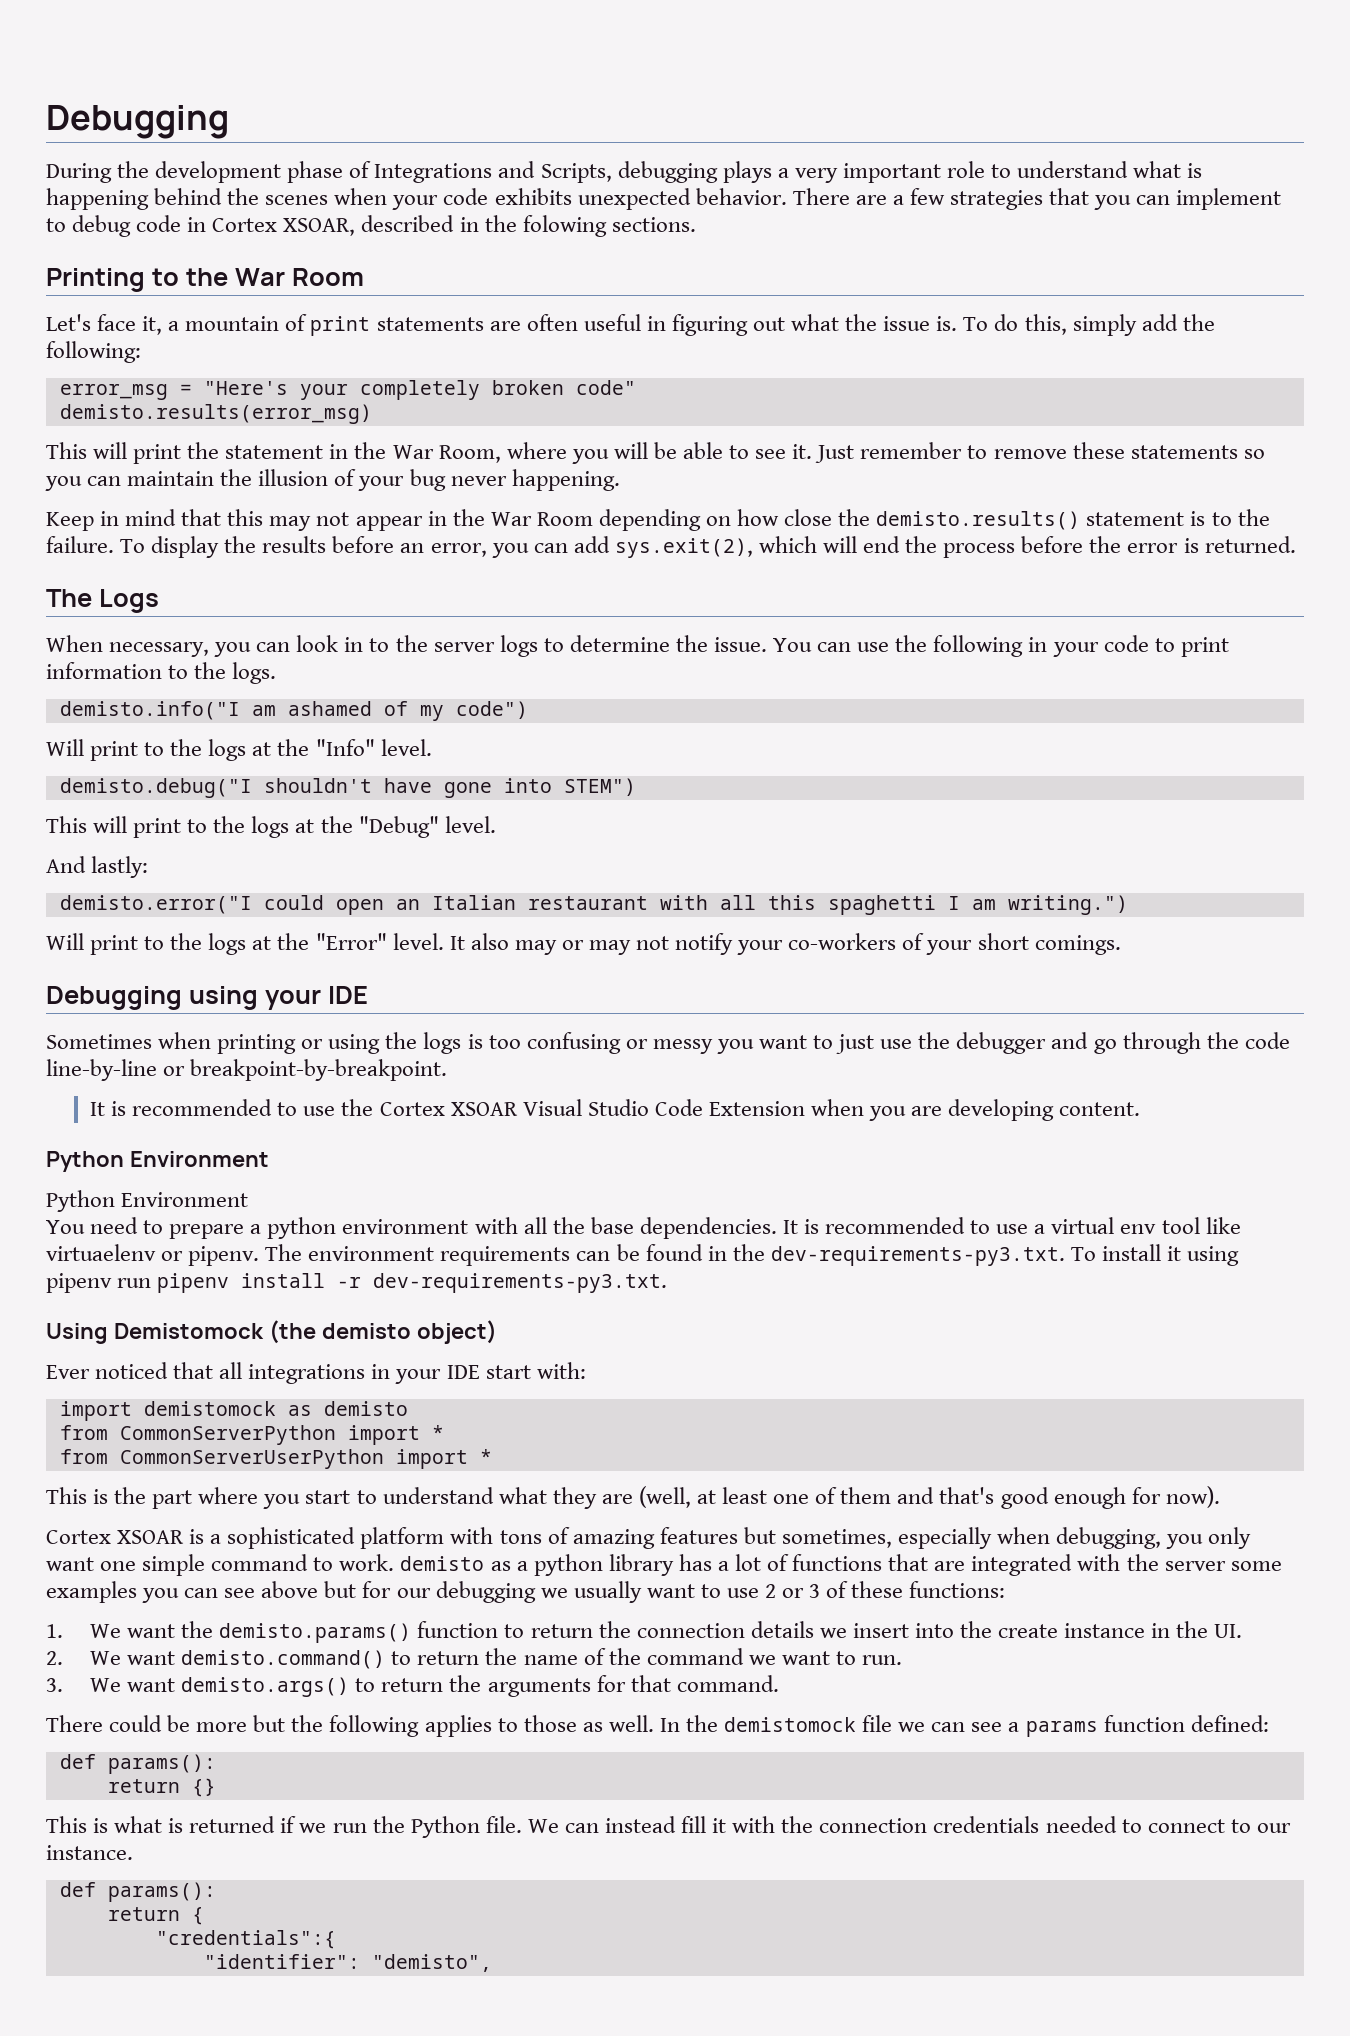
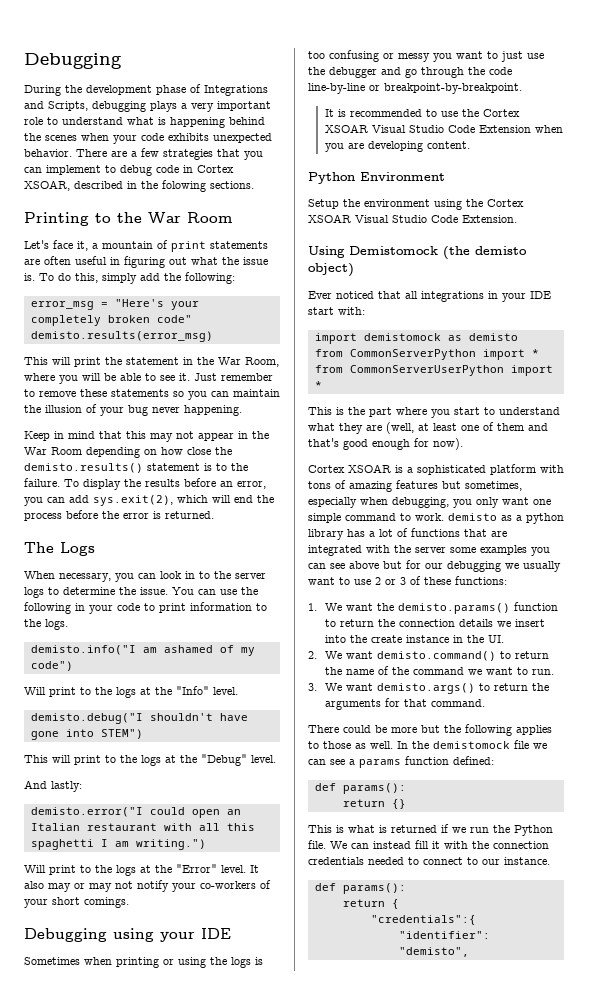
[46,1190,249,1212] [46,1217,1241,1239] [46,1244,1240,1266] [46,1273,668,1293] Python Environment // You need to prepare a python environment with all the base dependencies. It is recommended to use a virtual env tool like virtuaelenv or pipenv. The environment requirements can be found in the dev-requirements-py3.txt. To install it using pipenv run pipenv install -r dev-requirements-py3.txt. -> [308,199,524,210] [308,214,517,223] Setup the environment using the Cortex XSOAR Visual Studio Code Extension.

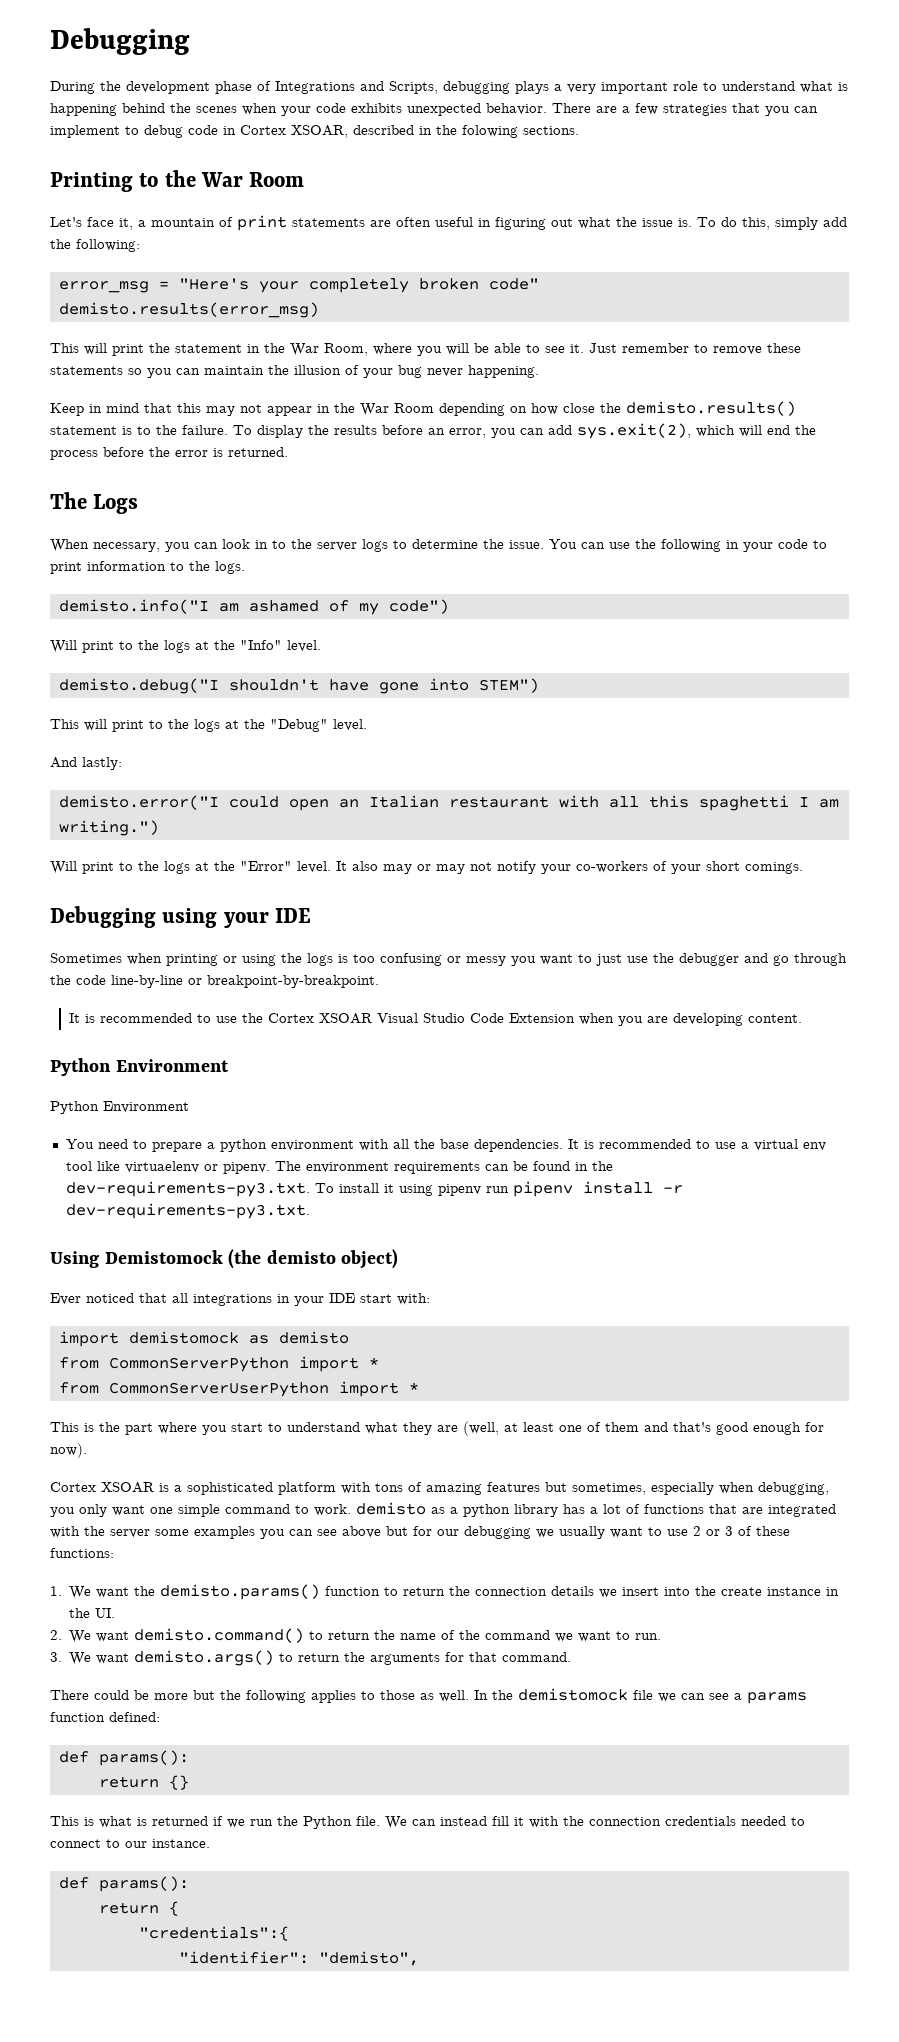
[308,199,524,210] [308,214,517,223] Setup the environment using the Cortex XSOAR Visual Studio Code Extension. -> [50,1101,189,1114] [65,1139,826,1152] [65,1161,613,1174] [65,1181,683,1197] [65,1203,310,1219] Python Environment // You need to prepare a python environment with all the base dependencies. It is recommended to use a virtual env tool like virtuaelenv or pipenv. The environment requirements can be found in the dev-requirements-py3.txt. To install it using pipenv run pipenv install -r dev-requirements-py3.txt.

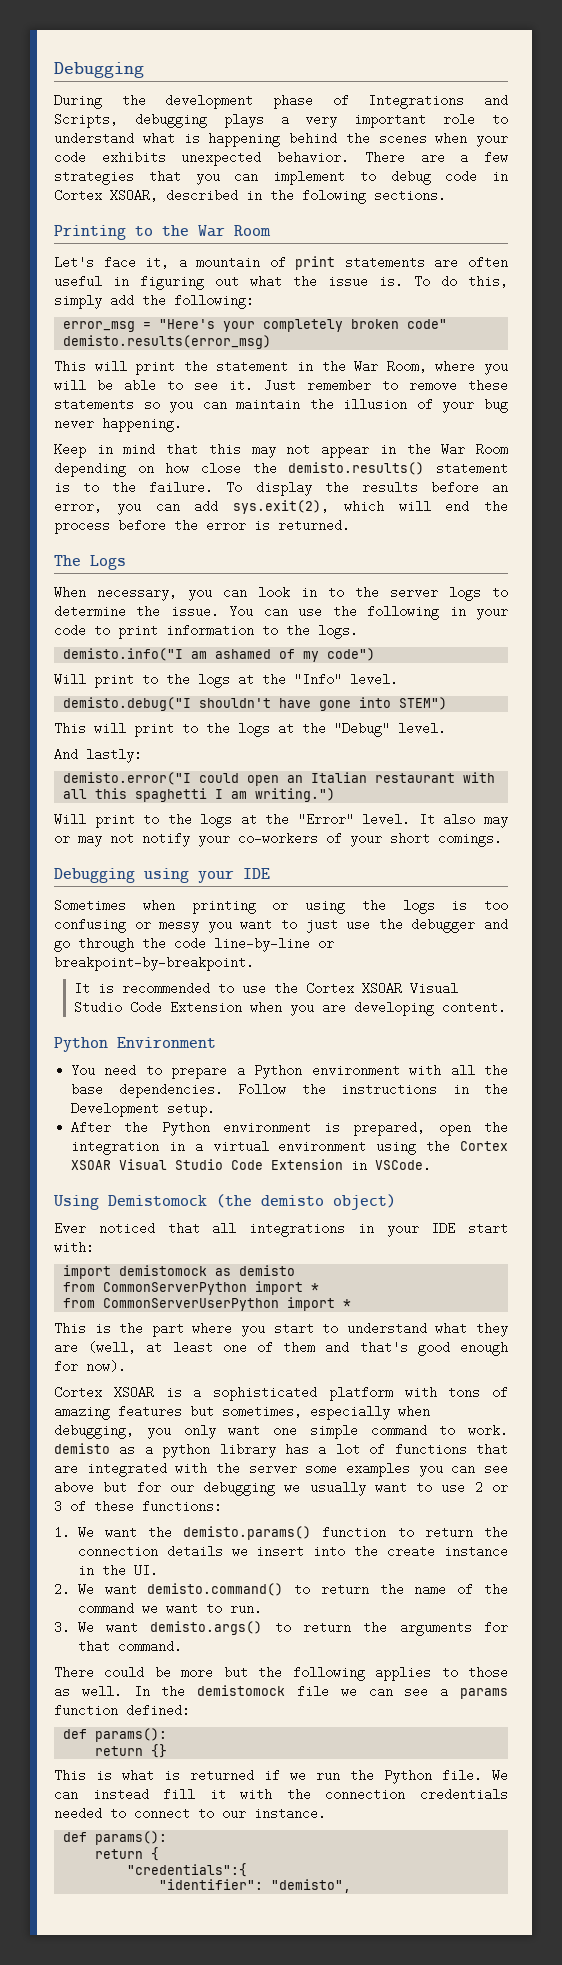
[50,1101,189,1114] // Python Environment -> (216, 1042) none
[219,1139,267,1152] python -> [254,1064,303,1079] Python
[567,1139,826,1151] [65,1161,613,1174] [65,1181,683,1197] [65,1203,310,1219] It is recommended to use a virtual env tool like virtuaelenv or pipenv. The environment requirements can be found in the dev-requirements-py3.txt. To install it using pipenv run pipenv install -r dev-requirements-py3.txt. -> [238,1083,508,1096] [71,1102,216,1117] [71,1121,508,1136] [71,1140,508,1155] [71,1159,432,1172] Follow the instructions in the Development setup. // After the Python environment is prepared, open the integration in a virtual environment using the Cortex XSOAR Visual Studio Code Extension in VSCode.

